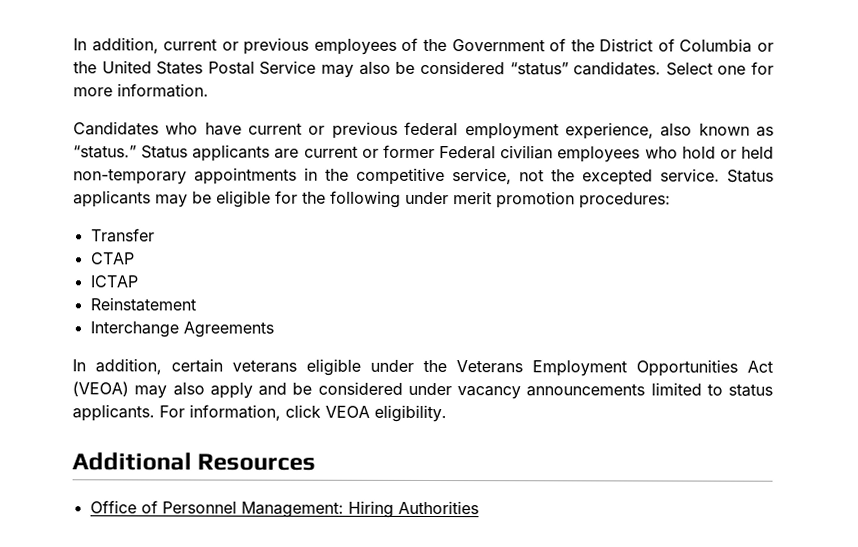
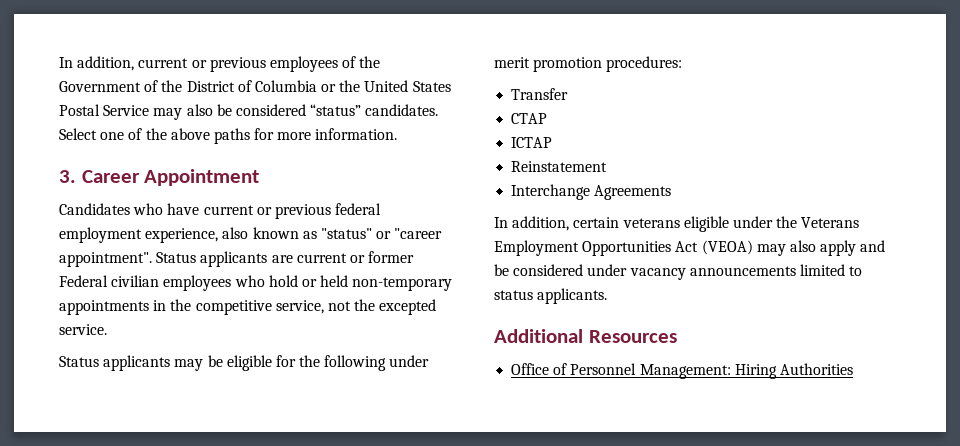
(747, 70) none -> [128,128,250,144] of the above paths
(209, 90) none -> [59,169,260,186] // 3. Career Appointment
[73,145,137,159] “status.” -> [320,228,443,239] [59,252,152,267] "status" or "career appointment".
(720, 175) none -> (107, 329) //
[159,404,447,423] For information, click VEOA eligibility. -> (608, 296) none

